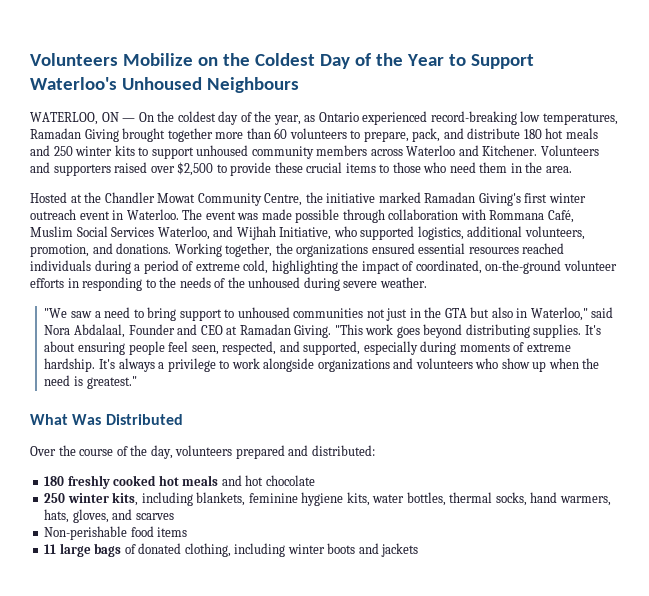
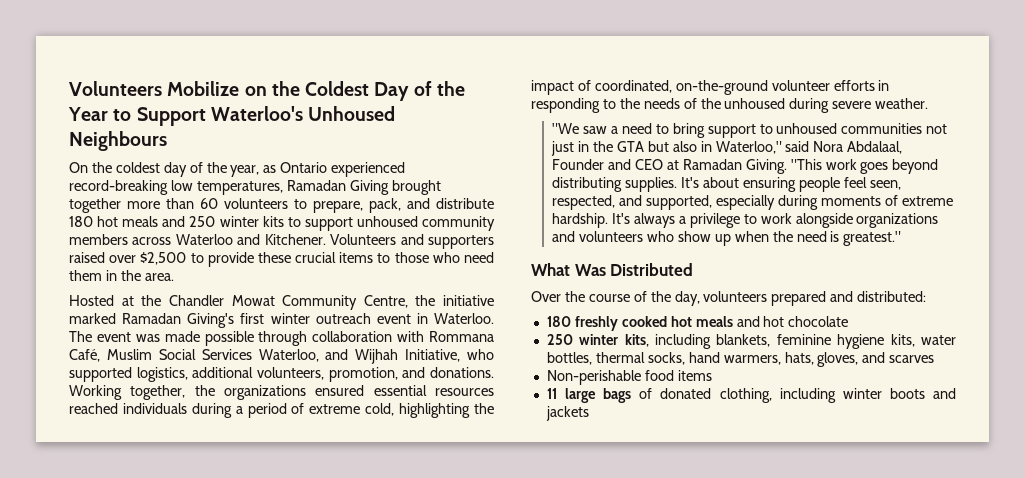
[30,112,136,125] WATERLOO, ON — -> (167, 141) none

